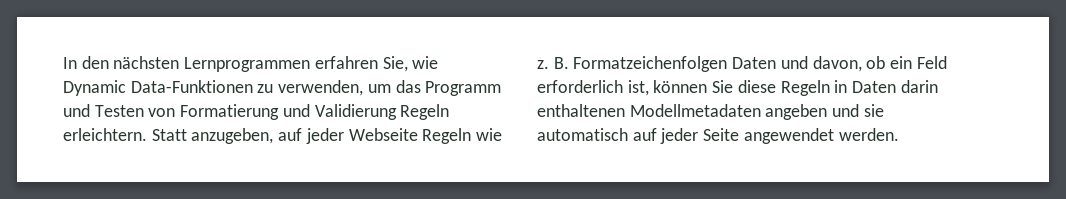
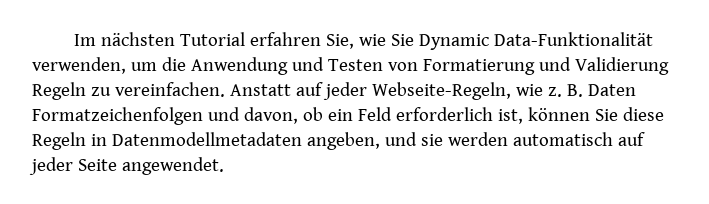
[63,56,439,72] [63,80,502,96] In den nächsten Lernprogrammen erfahren Sie, wie Dynamic Data-Funktionen zu verwenden, um das Programm -> [74,32,654,50] [32,57,288,75] Im nächsten Tutorial erfahren Sie, wie Sie Dynamic Data-Funktionalität verwenden, um die Anwendung
[63,128,472,144] erleichtern. Statt anzugeben, auf jeder Webseite Regeln -> [90,82,511,100] zu vereinfachen. Anstatt auf jeder Webseite-Regeln,
[573,56,777,72] Formatzeichenfolgen Daten -> [587,84,636,96] [32,107,203,125] Daten Formatzeichenfolgen
[852,80,938,93] [537,104,828,120] Daten darin enthaltenen Modellmetadaten angeben -> [111,132,380,150] Datenmodellmetadaten angeben,
(884, 110) none -> [447,132,508,146] werden
[743,128,899,144] angewendet werden. -> [121,157,224,175] angewendet.

